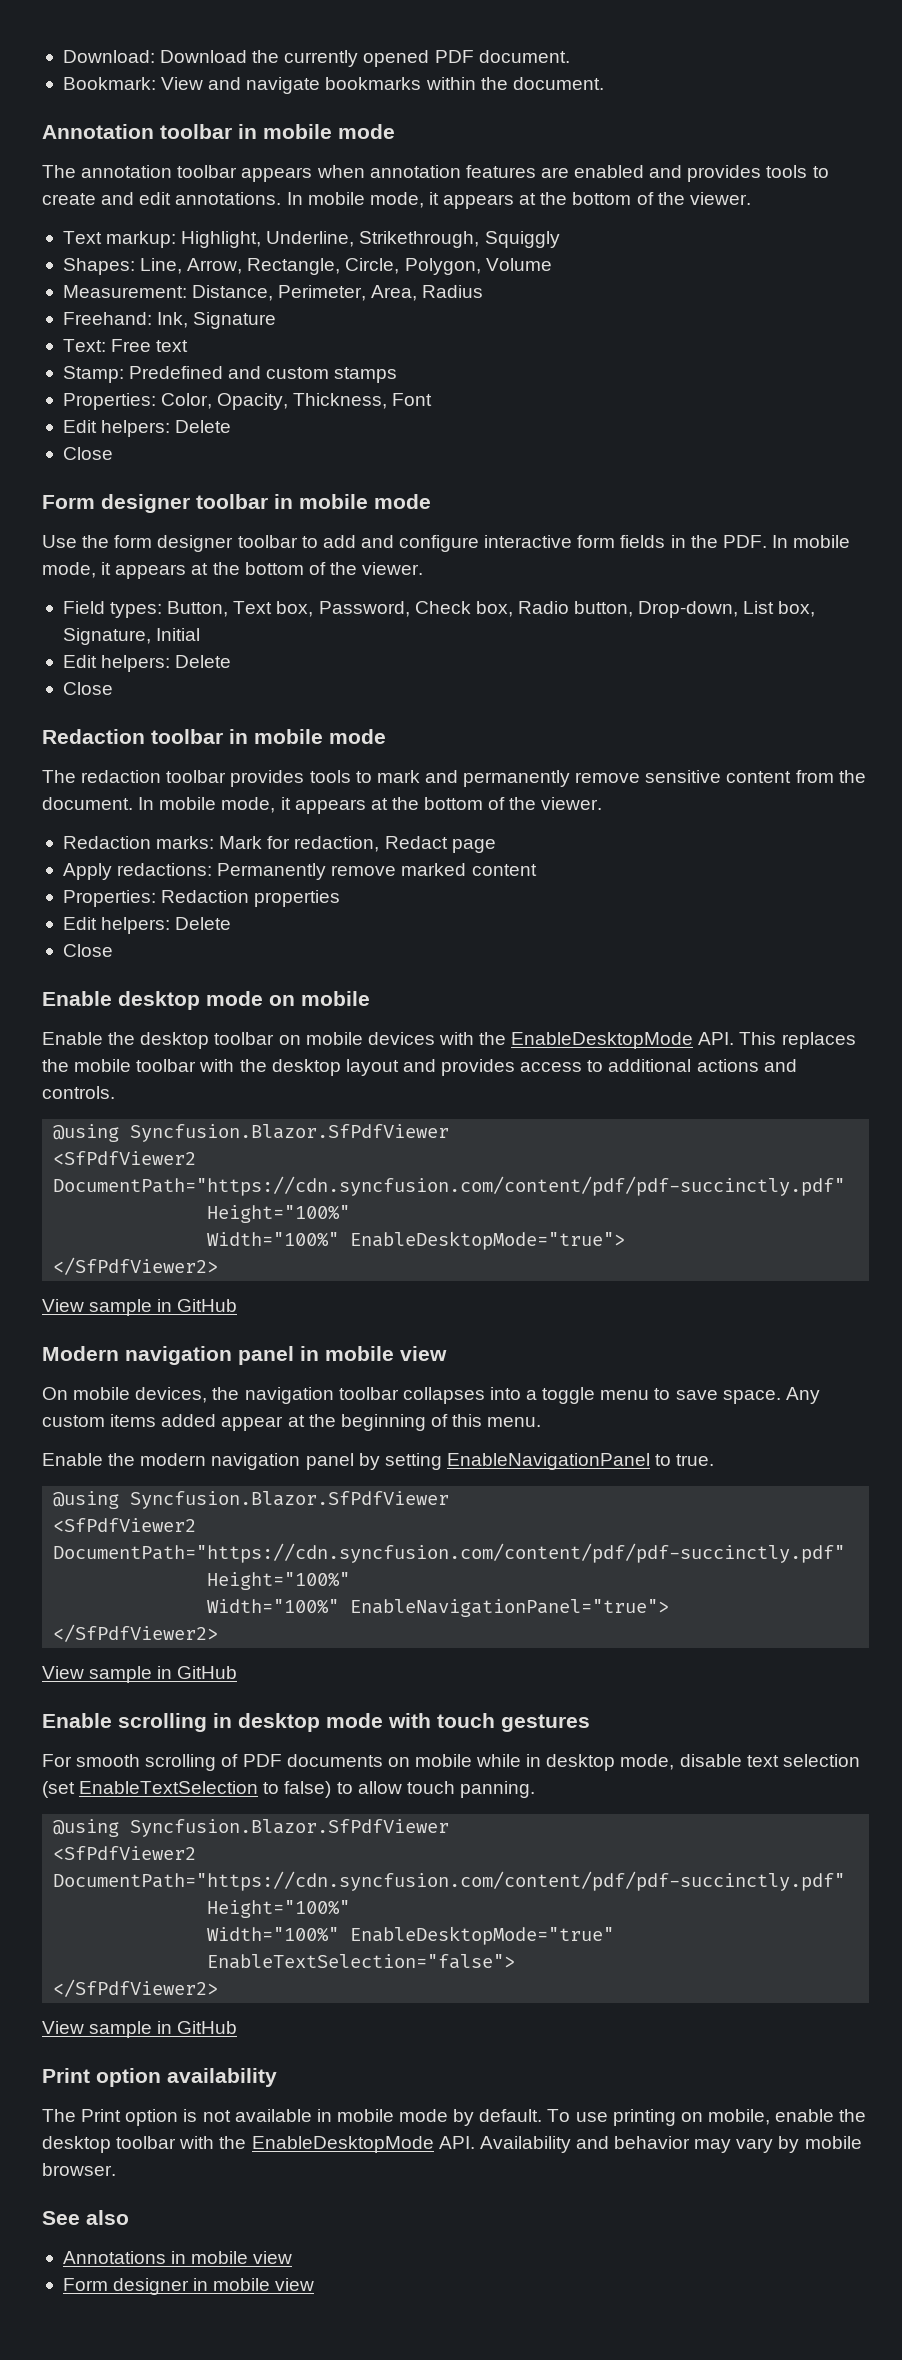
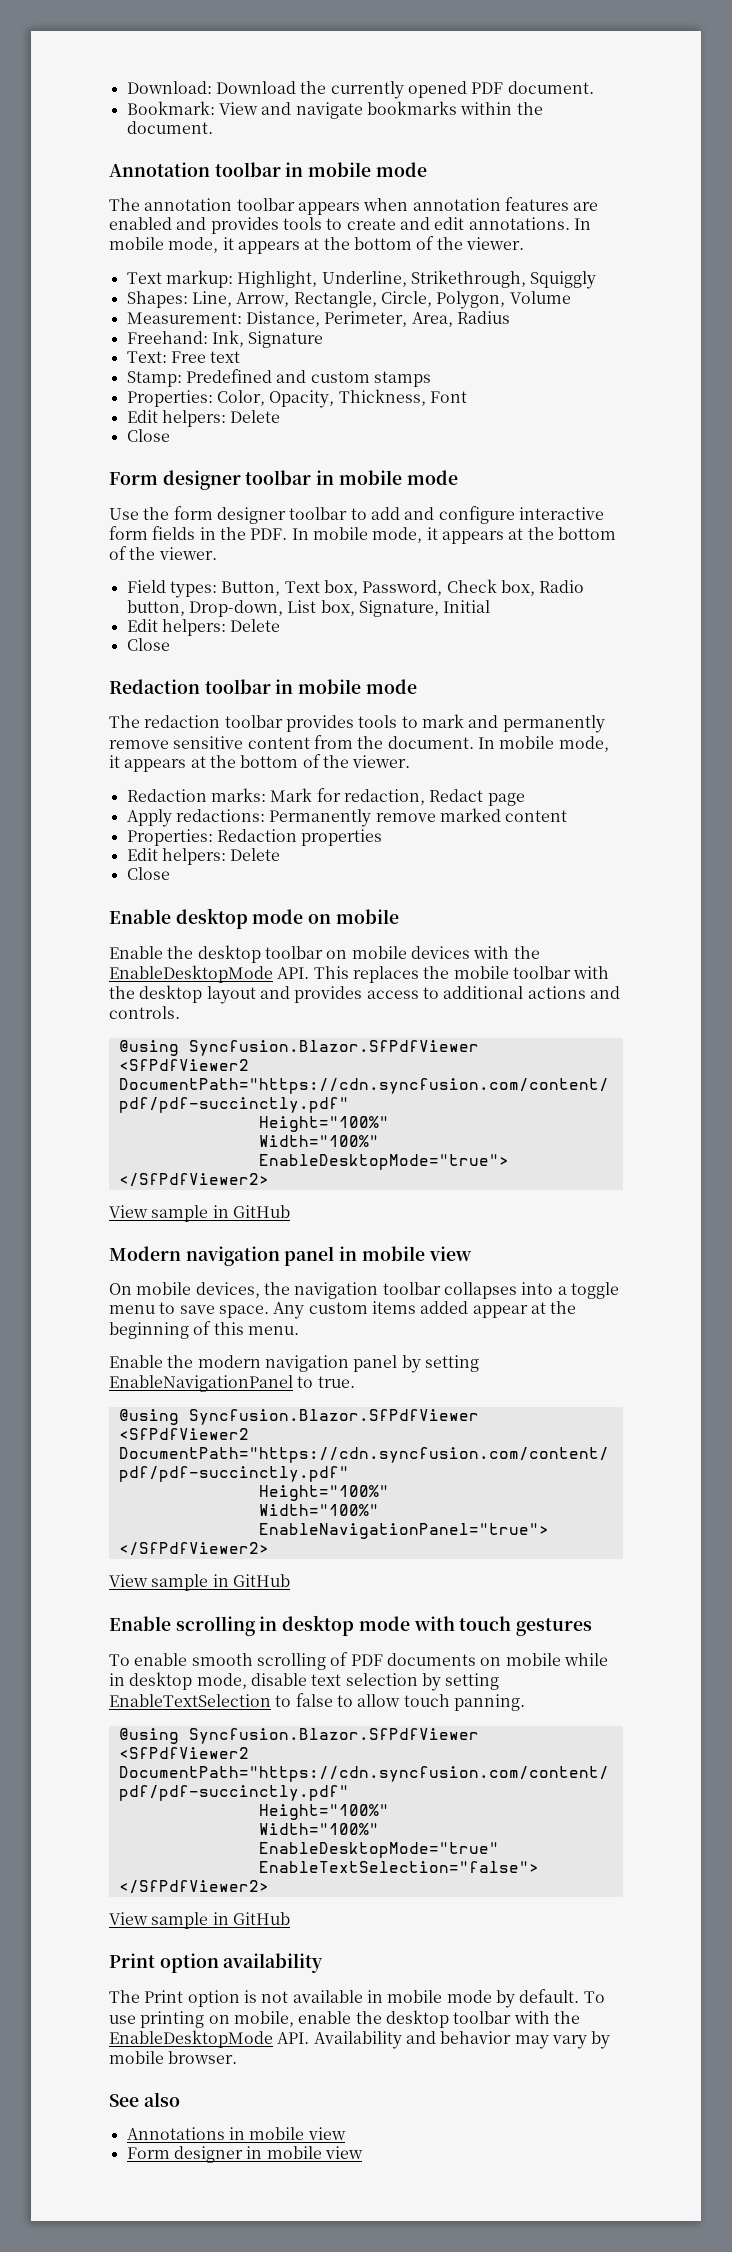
[42,1754,72,1767] For -> [109,1653,188,1666] To enable
[42,1781,75,1798] (set -> [421,1673,500,1691] by setting
[284,1781,332,1798] false) -> [295,1693,333,1707] false

